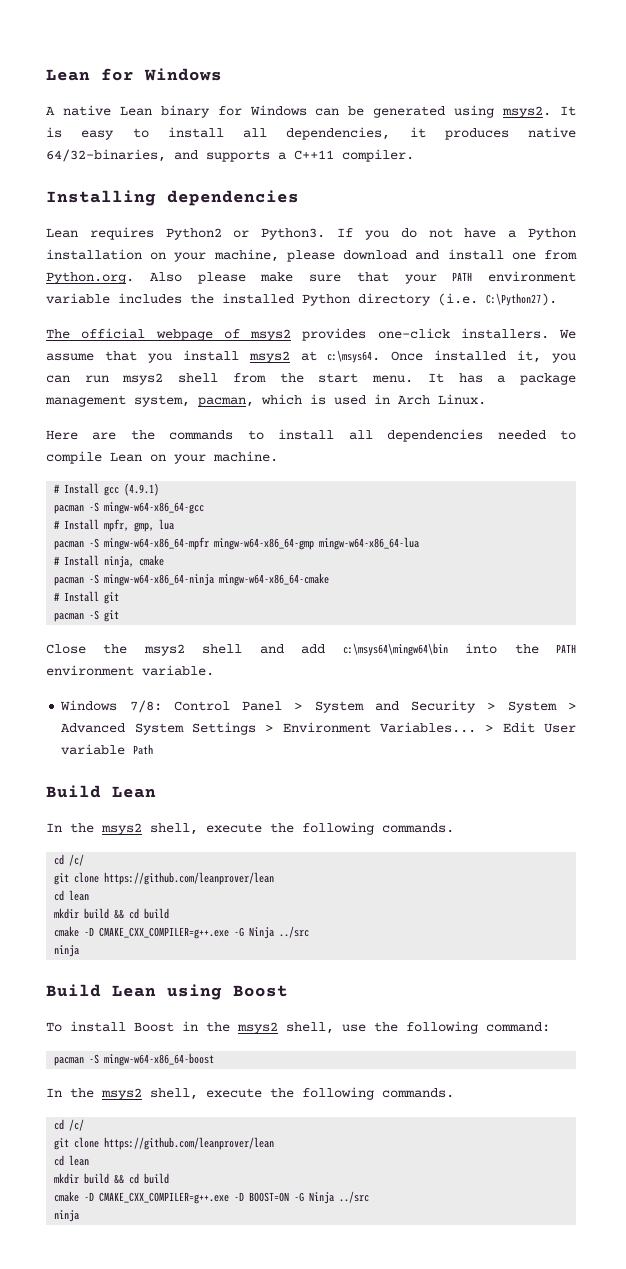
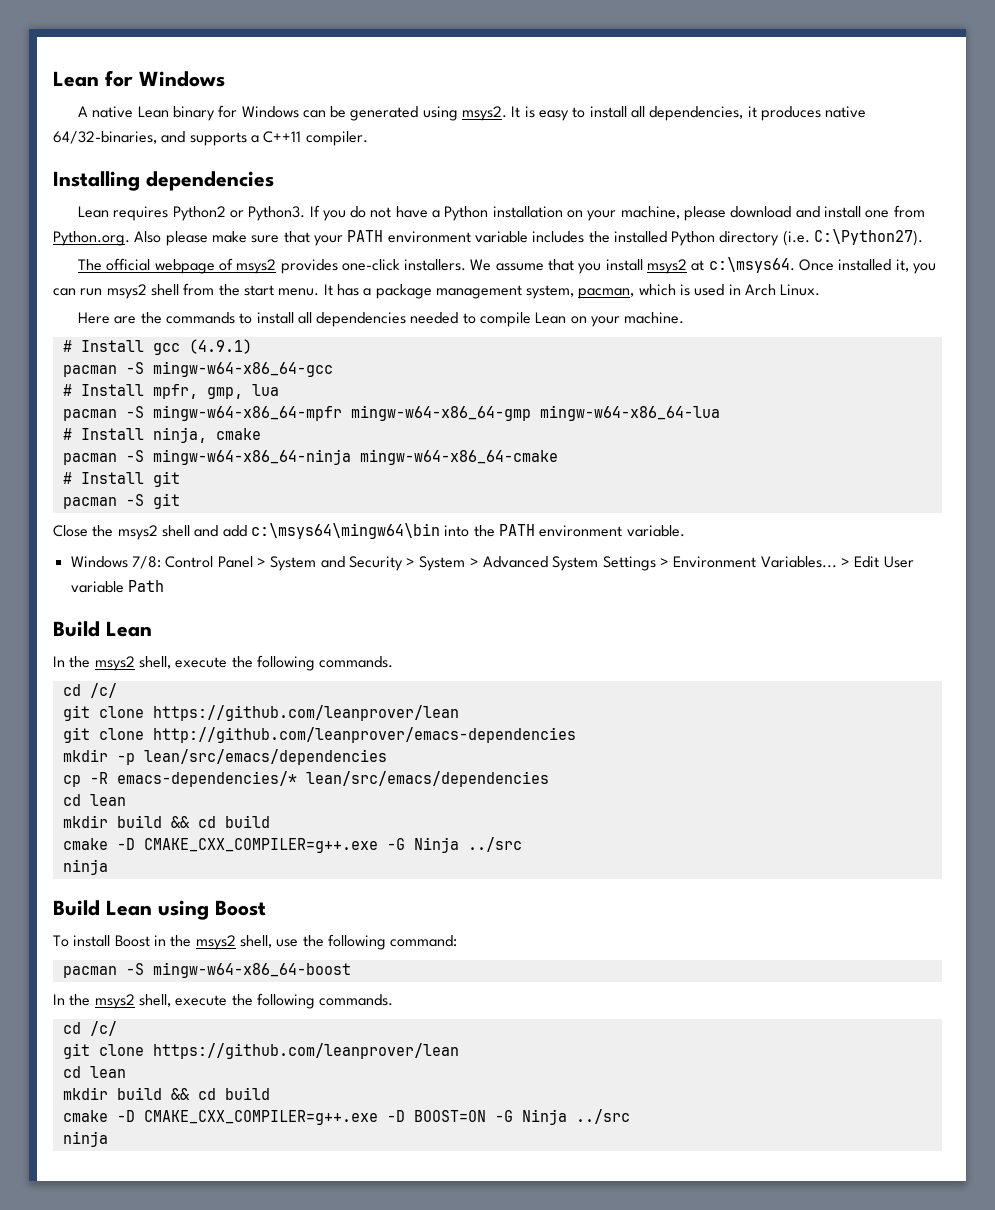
(275, 878) none -> [62,727,576,743] [62,749,387,765] [62,771,549,787] // git clone http://github.com/leanprover/emacs-dependencies // mkdir -p lean/src/emacs/dependencies // cp -R emacs-dependencies/* lean/src/emacs/dependencies

